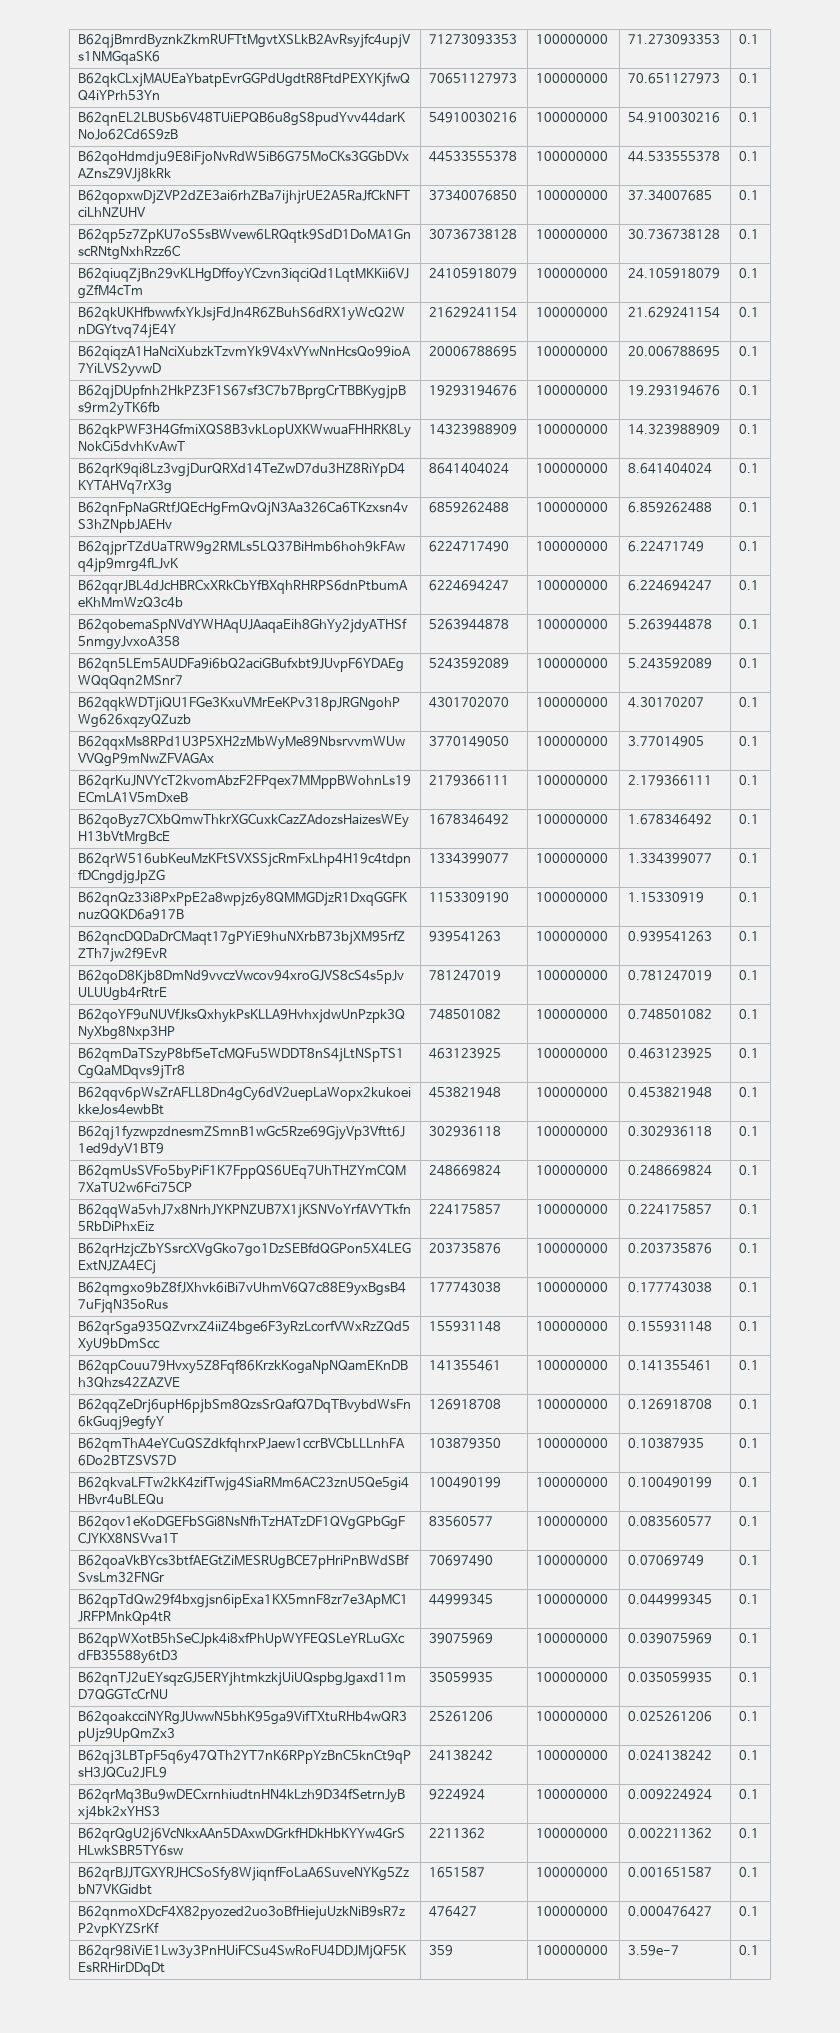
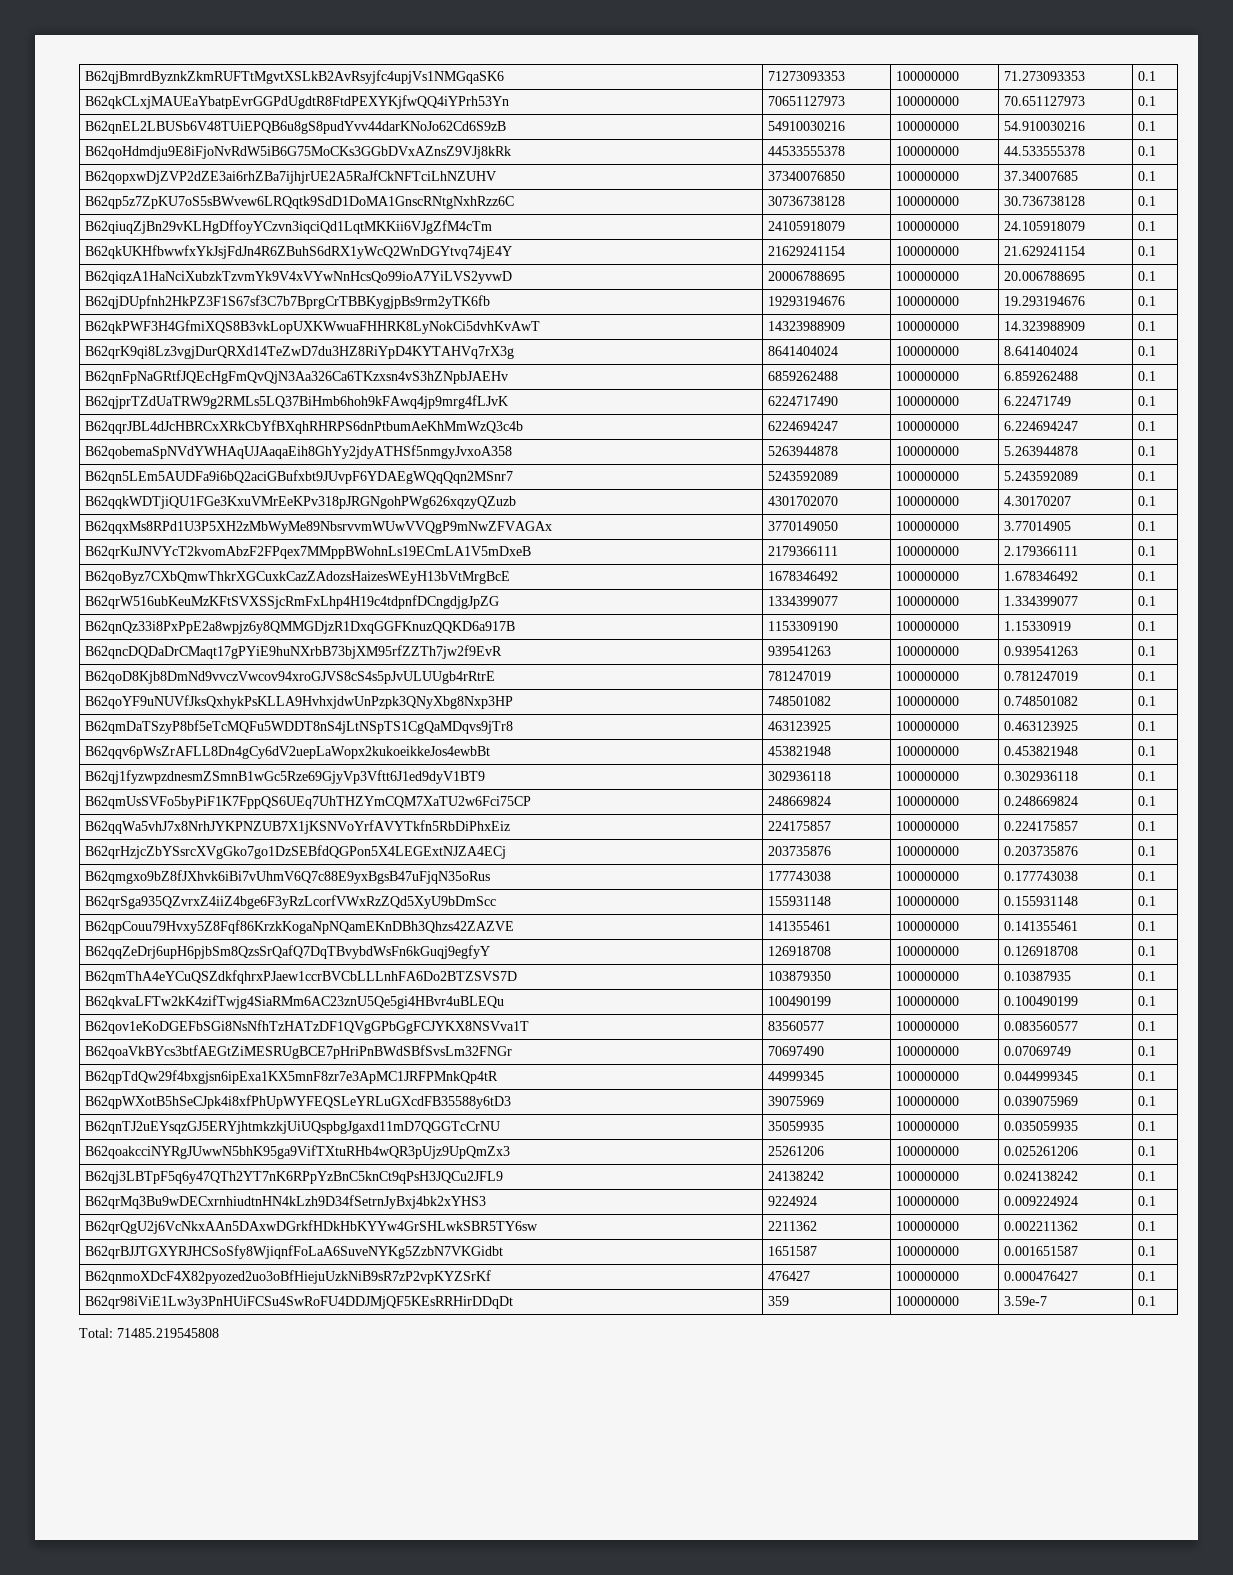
(760, 1950) none -> [79,1328,219,1338] // Total: 71485.219545808

